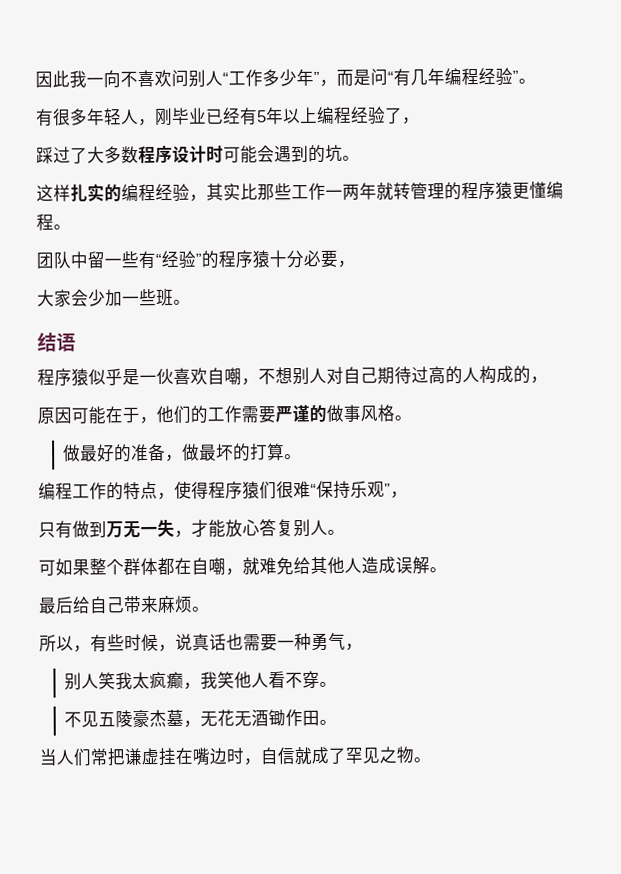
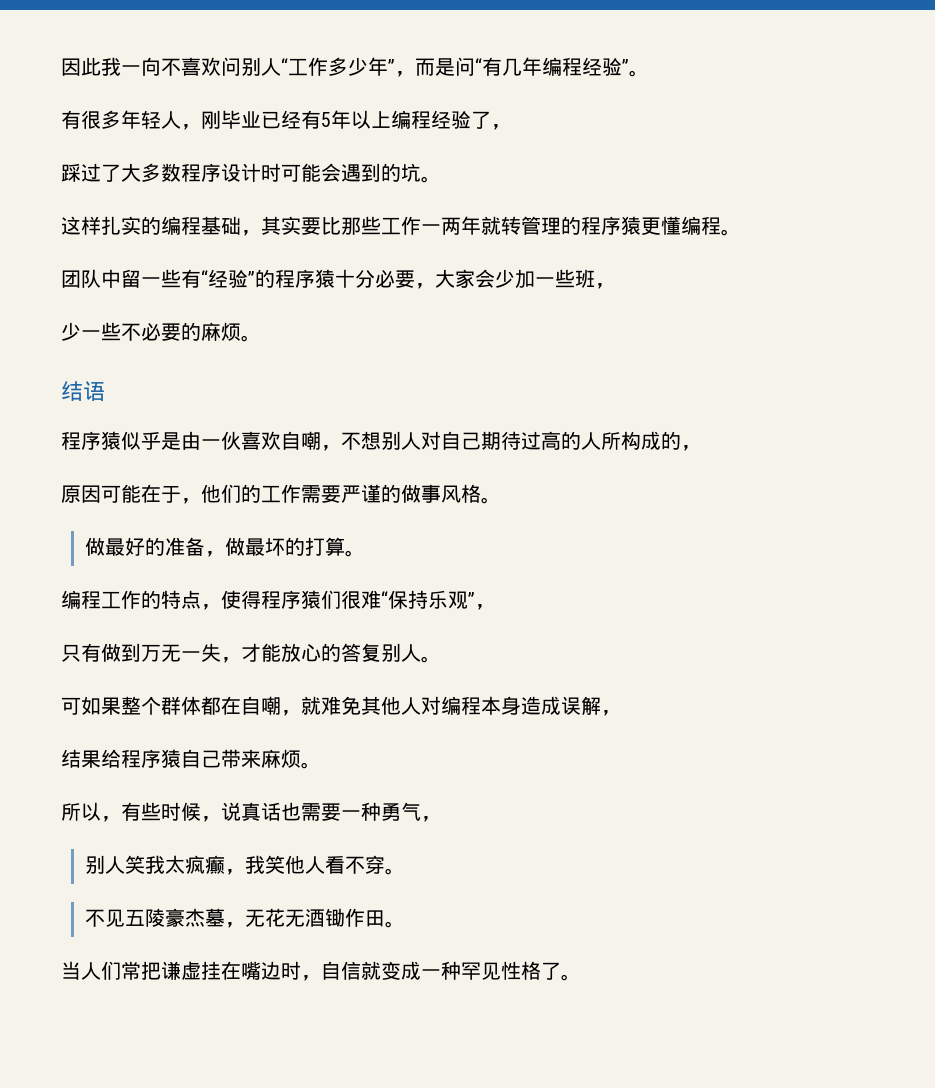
[155,183,241,202] 经验，其实 -> [201,216,321,236] 基础，其实要
(355, 264) // -> (435, 286) none
(174, 297) none -> [595,283,615,289] [61,322,241,341] ， // 少一些不必要的麻烦
(140, 377) none -> [181,431,201,450] 由
(480, 374) none -> [601,432,621,450] 所
(260, 528) none -> [321,643,341,662] 的
[293,556,447,575] [38,596,91,614] 给其他人造成误解。 // 最后给 -> [361,696,621,716] [61,749,181,768] 其他人对编程本身造成误解， // 结果给程序猿
[311,746,414,764] 成了罕见之物 -> [381,961,561,980] 变成一种罕见性格了

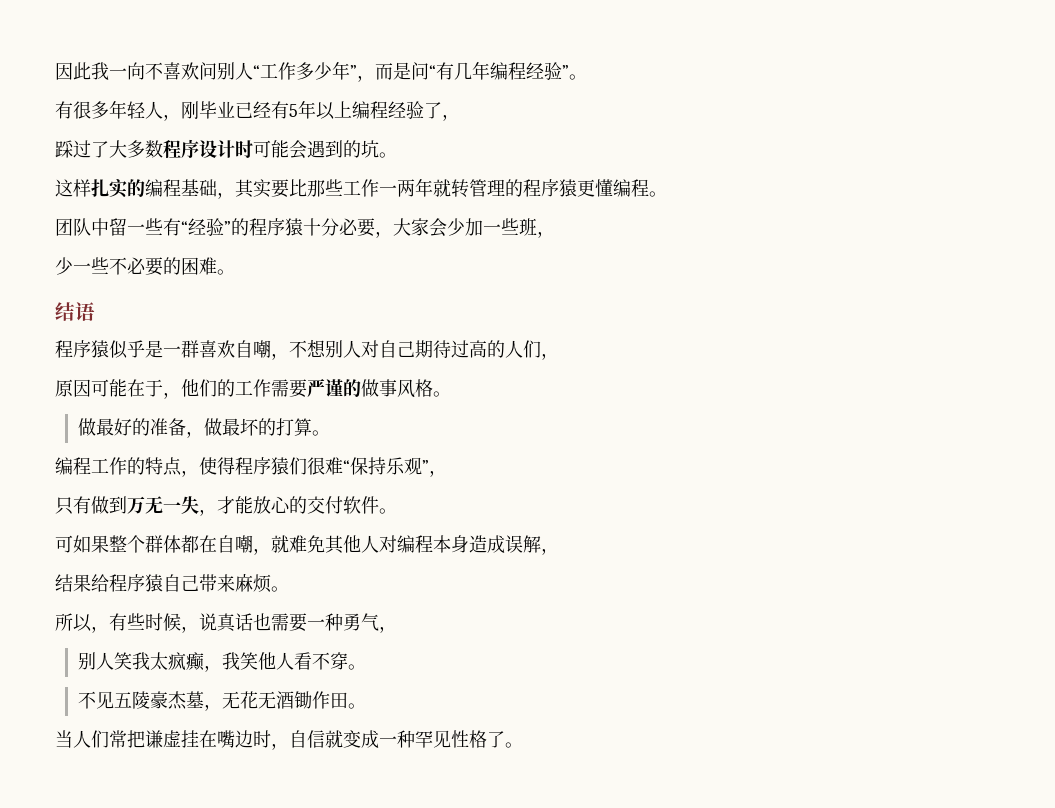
[201,322,241,341] 麻烦 -> [181,257,217,275] 困难
[181,431,241,450] 由一伙 -> [163,340,199,358] 一群
[601,431,681,450] 所构成的 -> [523,340,541,358] 们
[341,643,421,662] 答复别人 -> [307,496,379,514] 交付软件

